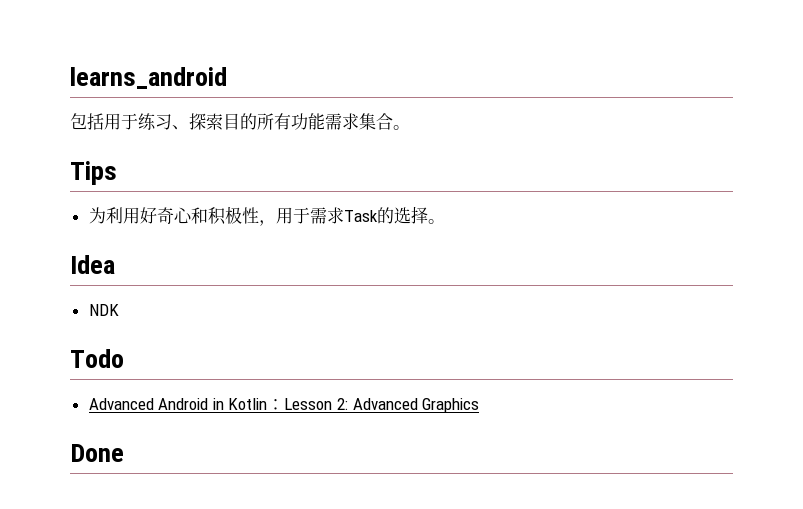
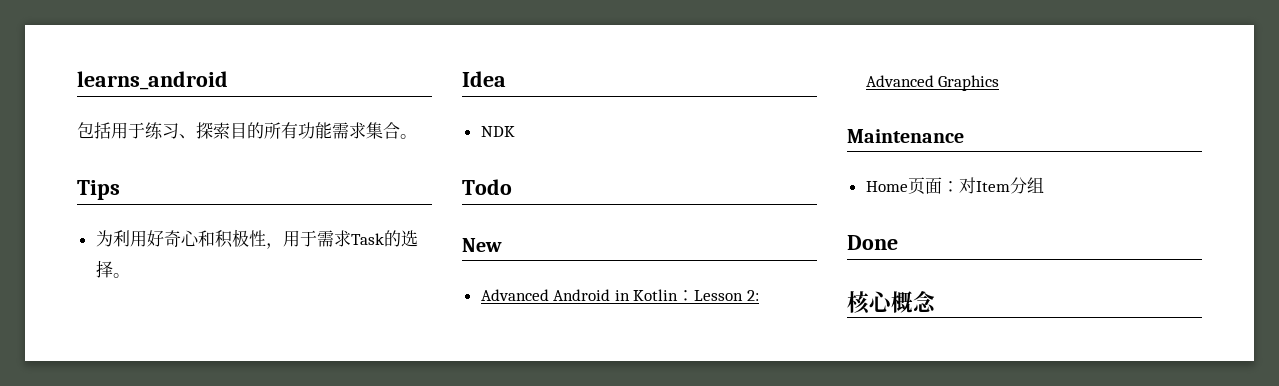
(124, 358) none -> [462,238,502,252] // New
(480, 405) none -> [847,129,964,143] [865,177,1044,195] // Maintenance // Home页面：对Item分组
(124, 453) none -> [847,290,936,315] // 核心概念

